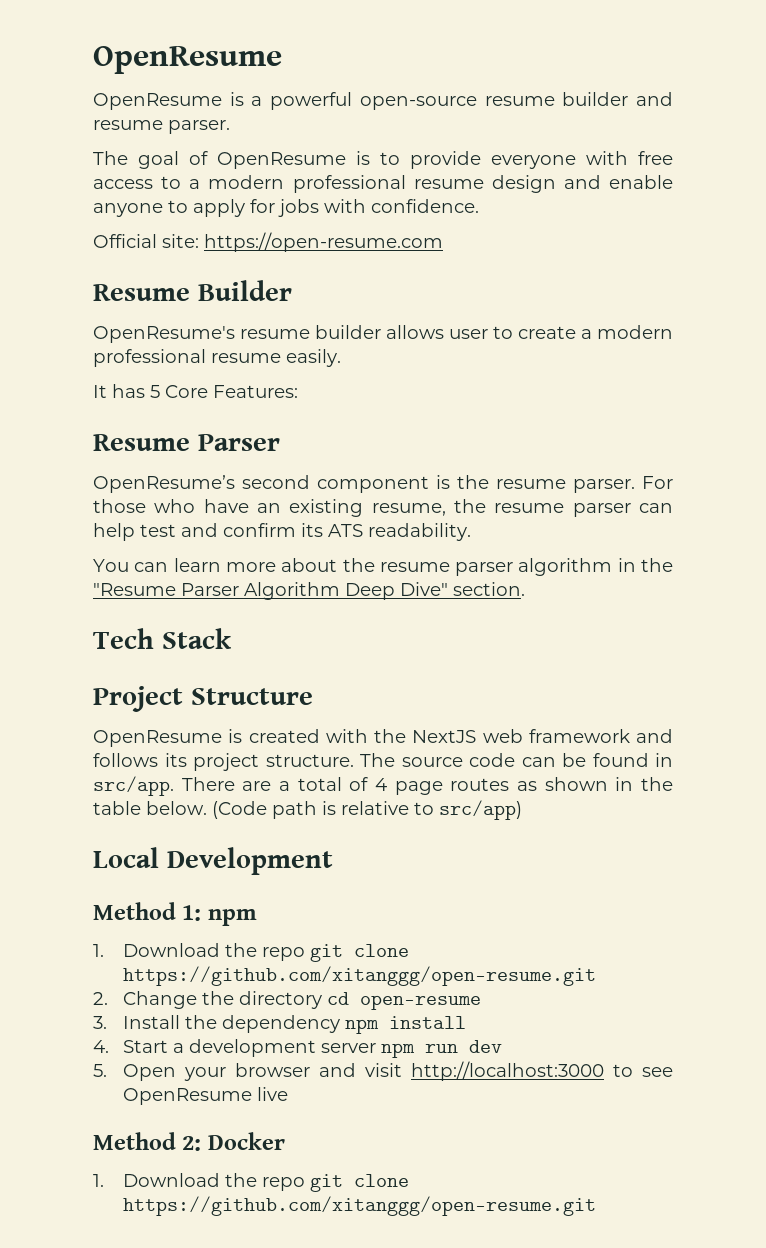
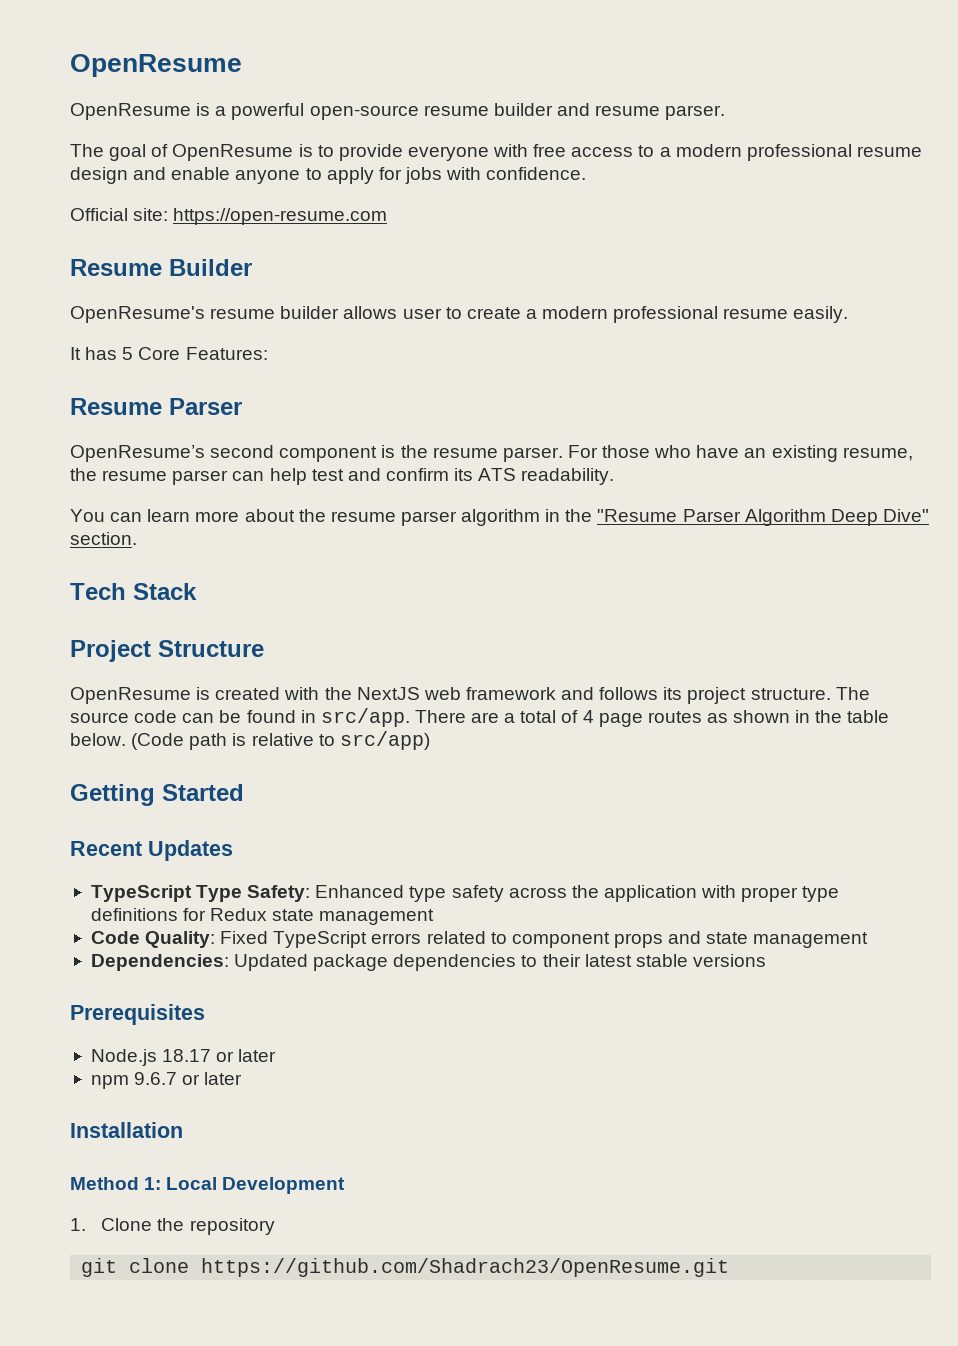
[93,847,333,875] [93,902,257,926] [93,943,410,962] [123,966,597,986] [93,991,482,1010] [93,1015,467,1034] [93,1039,503,1058] [93,1061,673,1081] [123,1087,289,1105] [93,1132,285,1151] [93,1173,410,1192] [123,1196,597,1216] Local Development // Method 1: npm // 1. Download the repo git clone https://github.com/xitanggg/open-resume.git // 2. Change the directory cd open-resume // 3. Install the dependency npm install // 4. Start a development server npm run dev // 5. Open your browser and visit http://localhost:3000 to see OpenResume live // Method 2: Docker // 1. Download the repo git clone https://github.com/xitanggg/open-resume.git -> [70,784,244,806] [70,840,233,861] [90,885,840,902] [90,908,435,925] [90,931,869,948] [90,954,766,971] [70,1004,205,1025] [90,1049,277,1066] [90,1072,243,1089] [70,1122,183,1138] [70,1177,346,1194] [70,1218,275,1235] [81,1258,730,1277] Getting Started // Recent Updates // TypeScript Type Safety: Enhanced type safety across the application with proper type definitions for Redux state management // Code Quality: Fixed TypeScript errors related to component props and state management // Dependencies: Updated package dependencies to their latest stable versions // Prerequisites // Node.js 18.17 or later // npm 9.6.7 or later // Installation // Method 1: Local Development // 1. Clone the repository // git clone https://github.com/Shadrach23/OpenResume.git

